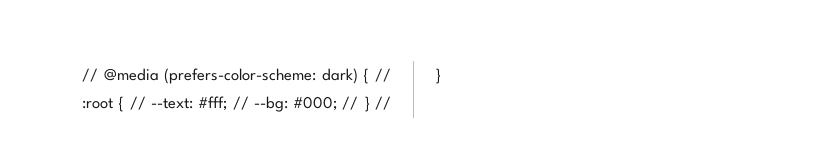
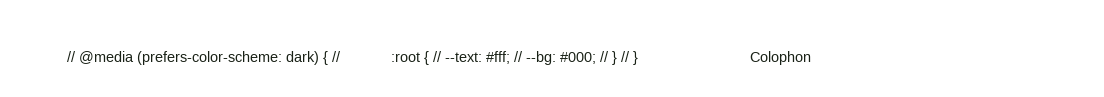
(441, 76) none -> [750,51,811,65] // Colophon

